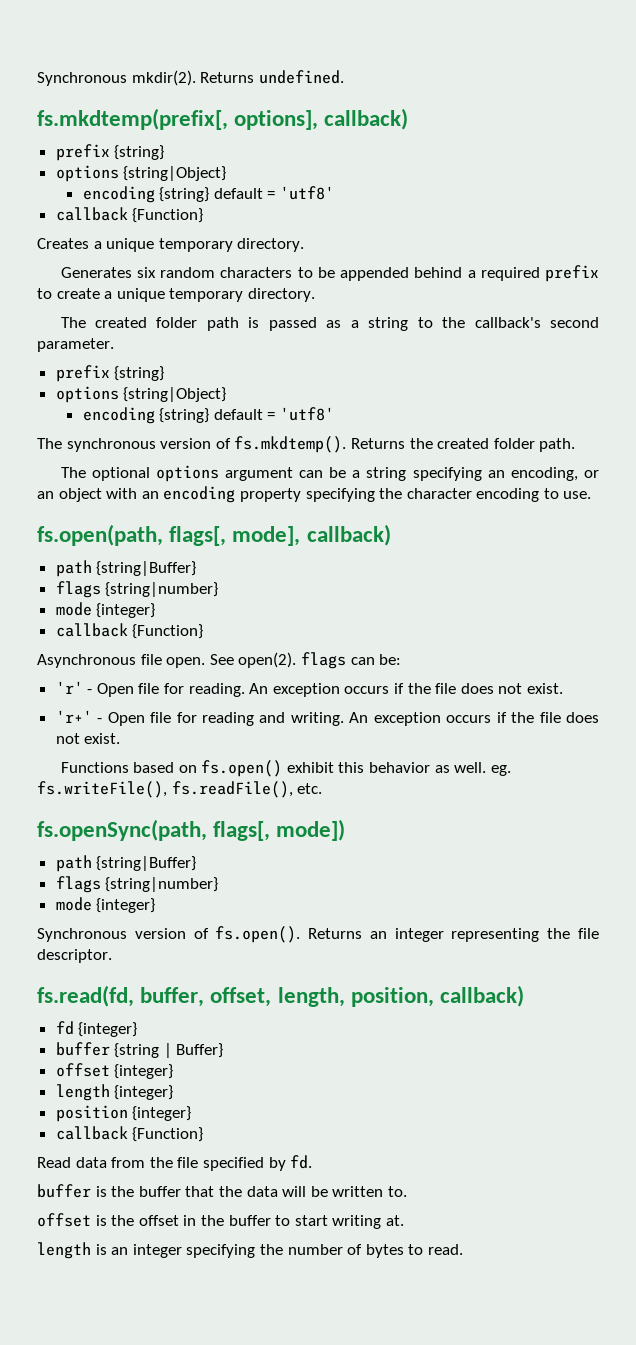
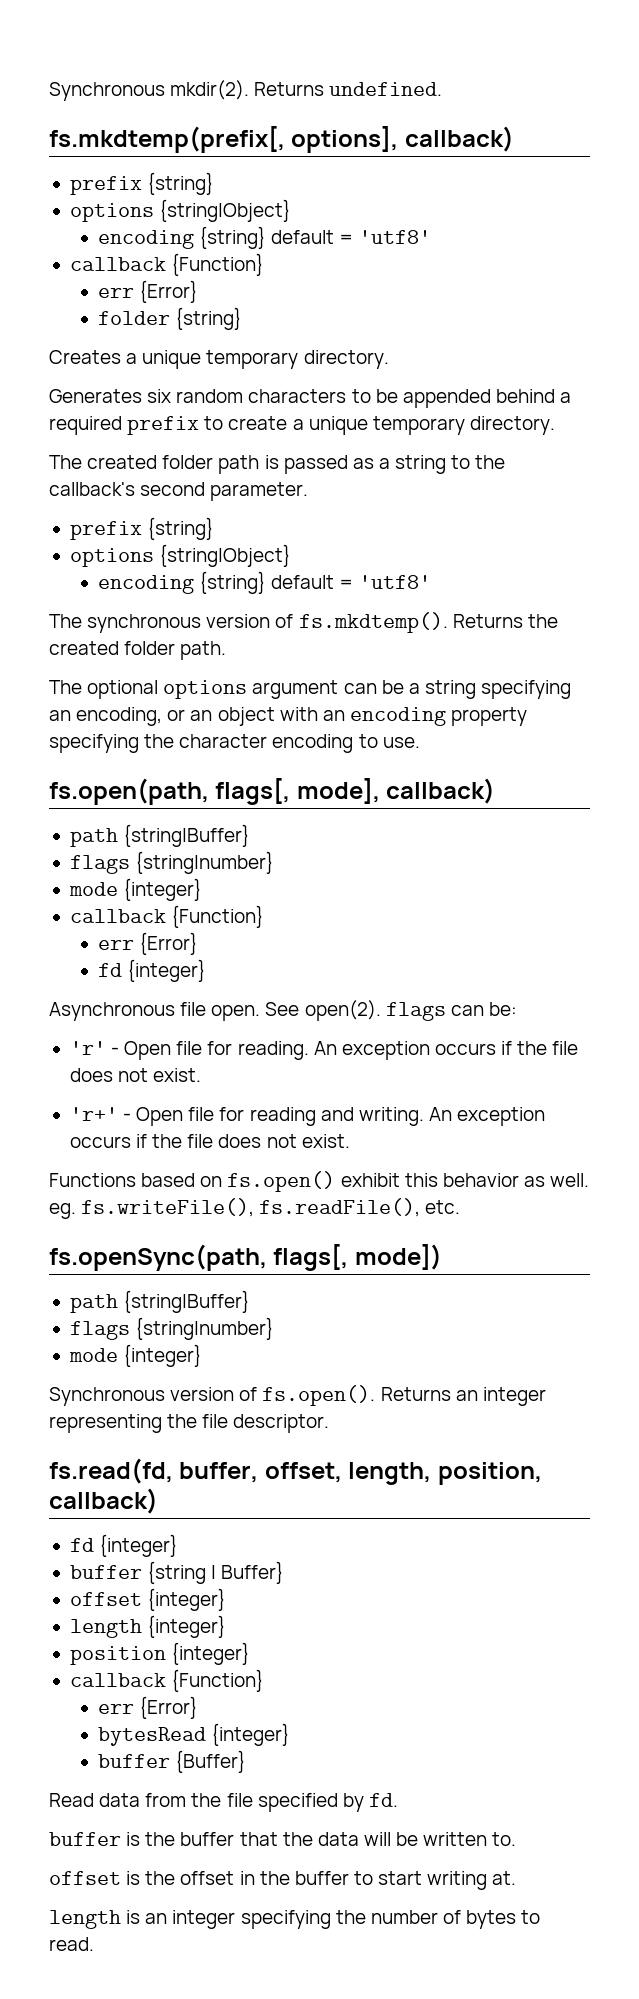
(204, 215) none -> [98,280,199,303] [98,307,243,330] // err {Error} // folder {string}
(204, 631) none -> [98,932,199,955] [98,959,207,982] // err {Error} // fd {integer}
(204, 1134) none -> [98,1696,199,1719] [98,1723,291,1746] [98,1750,247,1773] // err {Error} // bytesRead {integer} // buffer {Buffer}

